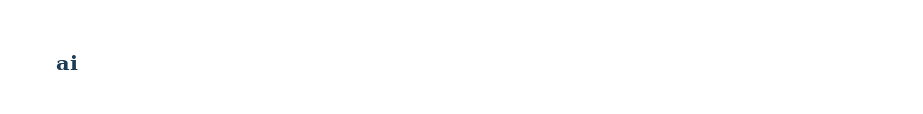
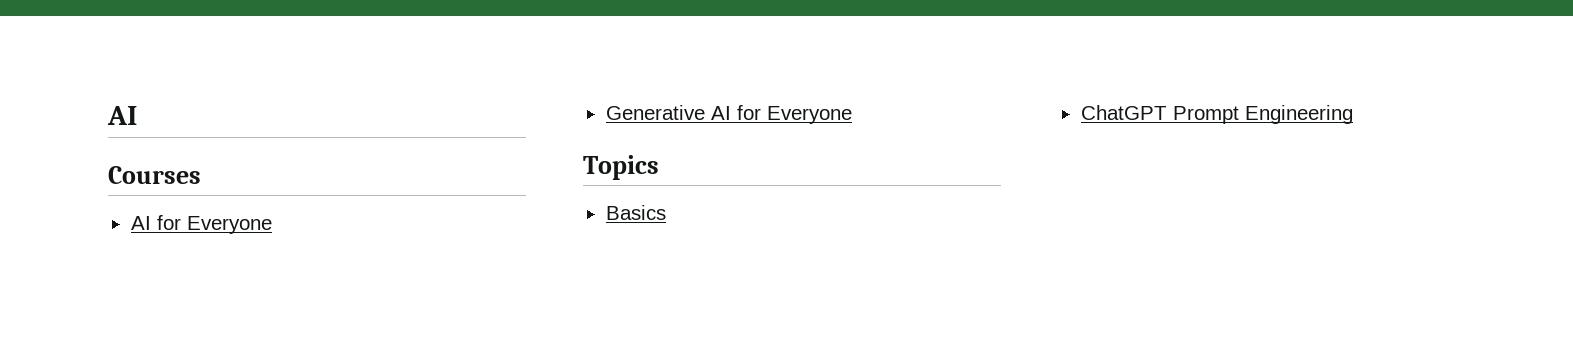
[56,55,78,70] ai -> [107,106,137,125] [108,166,201,184] [130,215,272,234] [605,105,852,124] [583,155,659,180] [605,205,666,220] [1080,105,1353,124] AI // Courses // AI for Everyone // Generative AI for Everyone // Topics // Basics // ChatGPT Prompt Engineering

